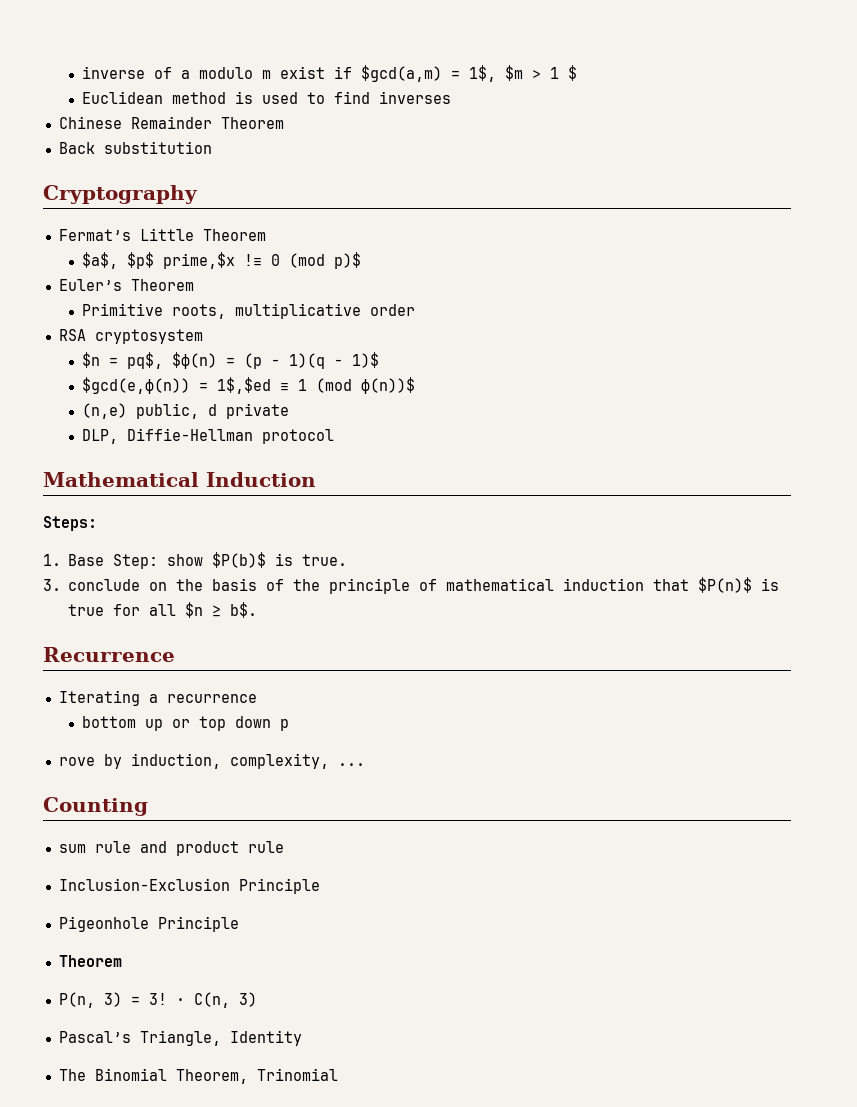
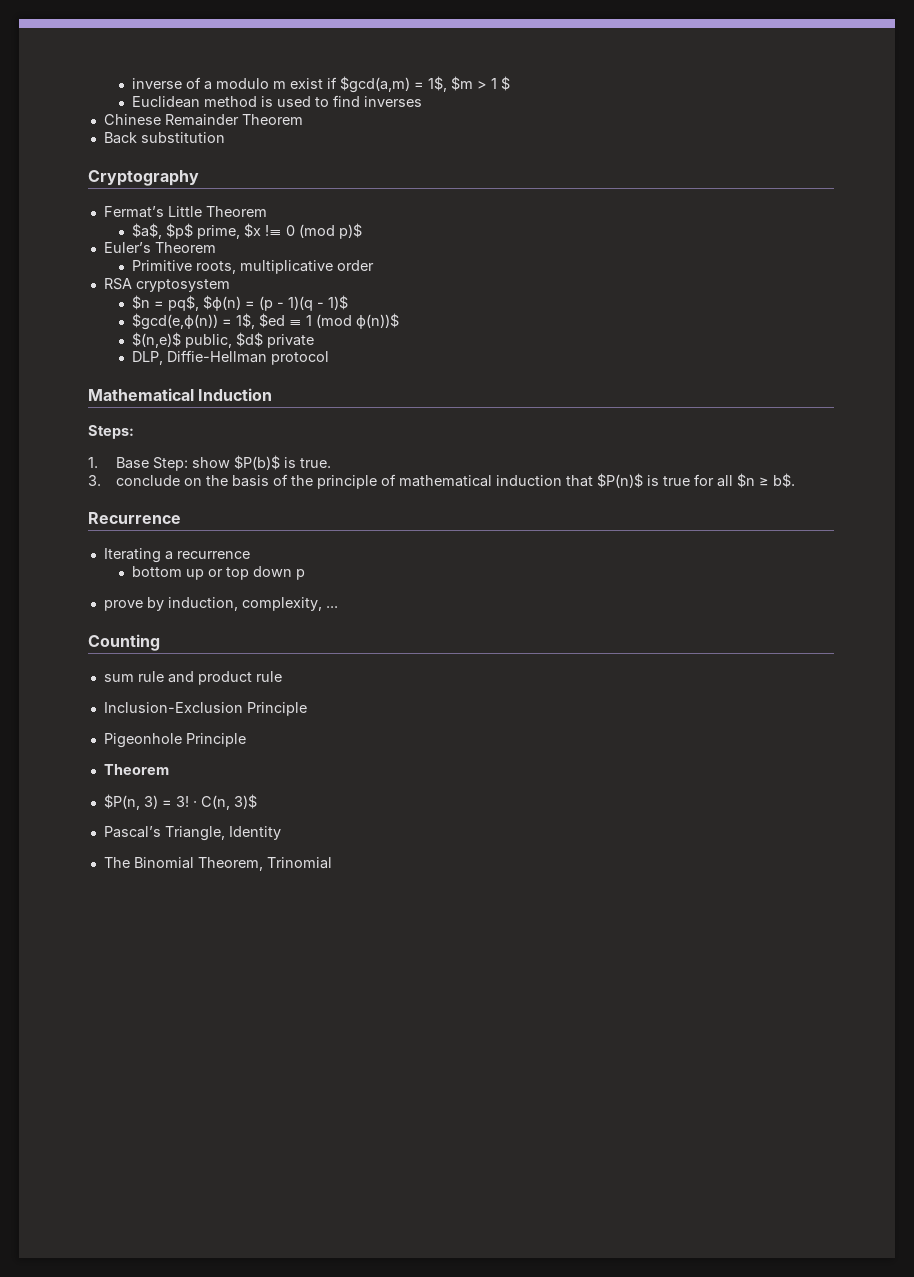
[163,252,236,269] prime,$x -> [196,223,261,239] prime, $x
[217,377,272,394] 1$,$ed -> [235,313,285,329] 1$, $ed
[82,403,218,419] (n,e) public, d -> [131,332,263,348] $(n,e)$ public, $d$
[58,757,95,766] rove -> [103,600,143,611] prove
[58,992,95,1008] P(n, -> [103,794,140,810] $P(n,
[238,992,257,1007] 3) -> [233,794,257,809] 3)$

